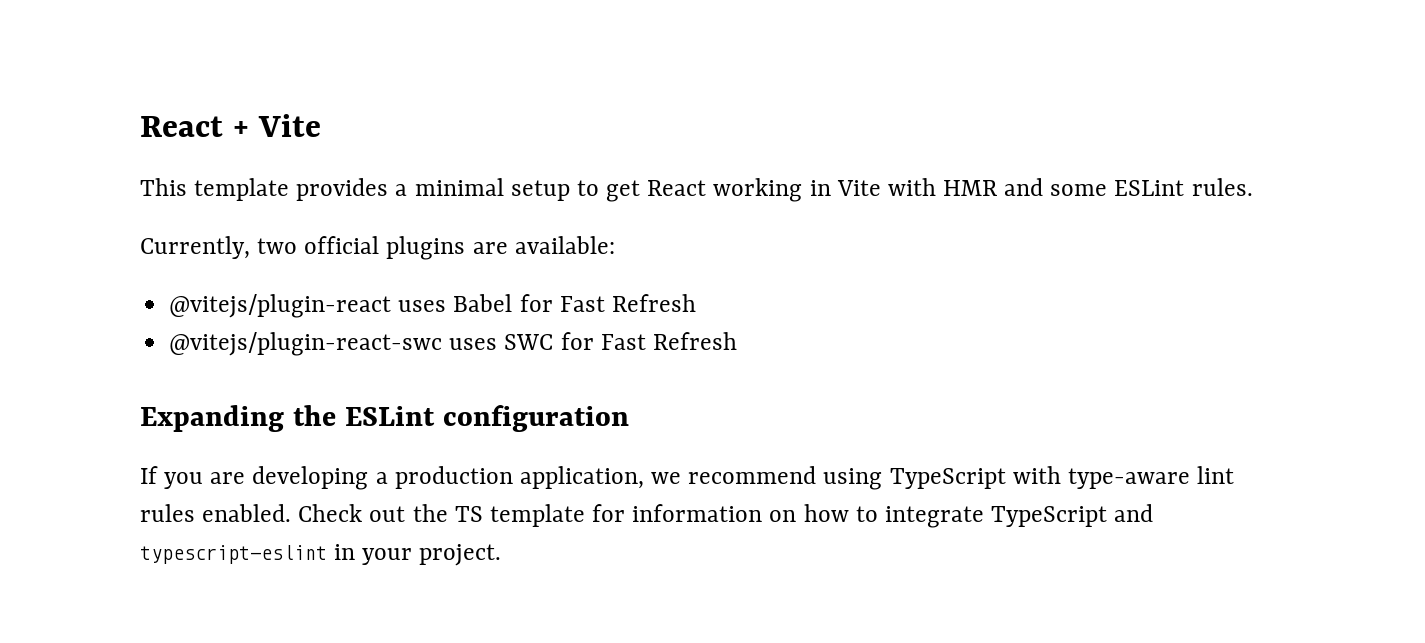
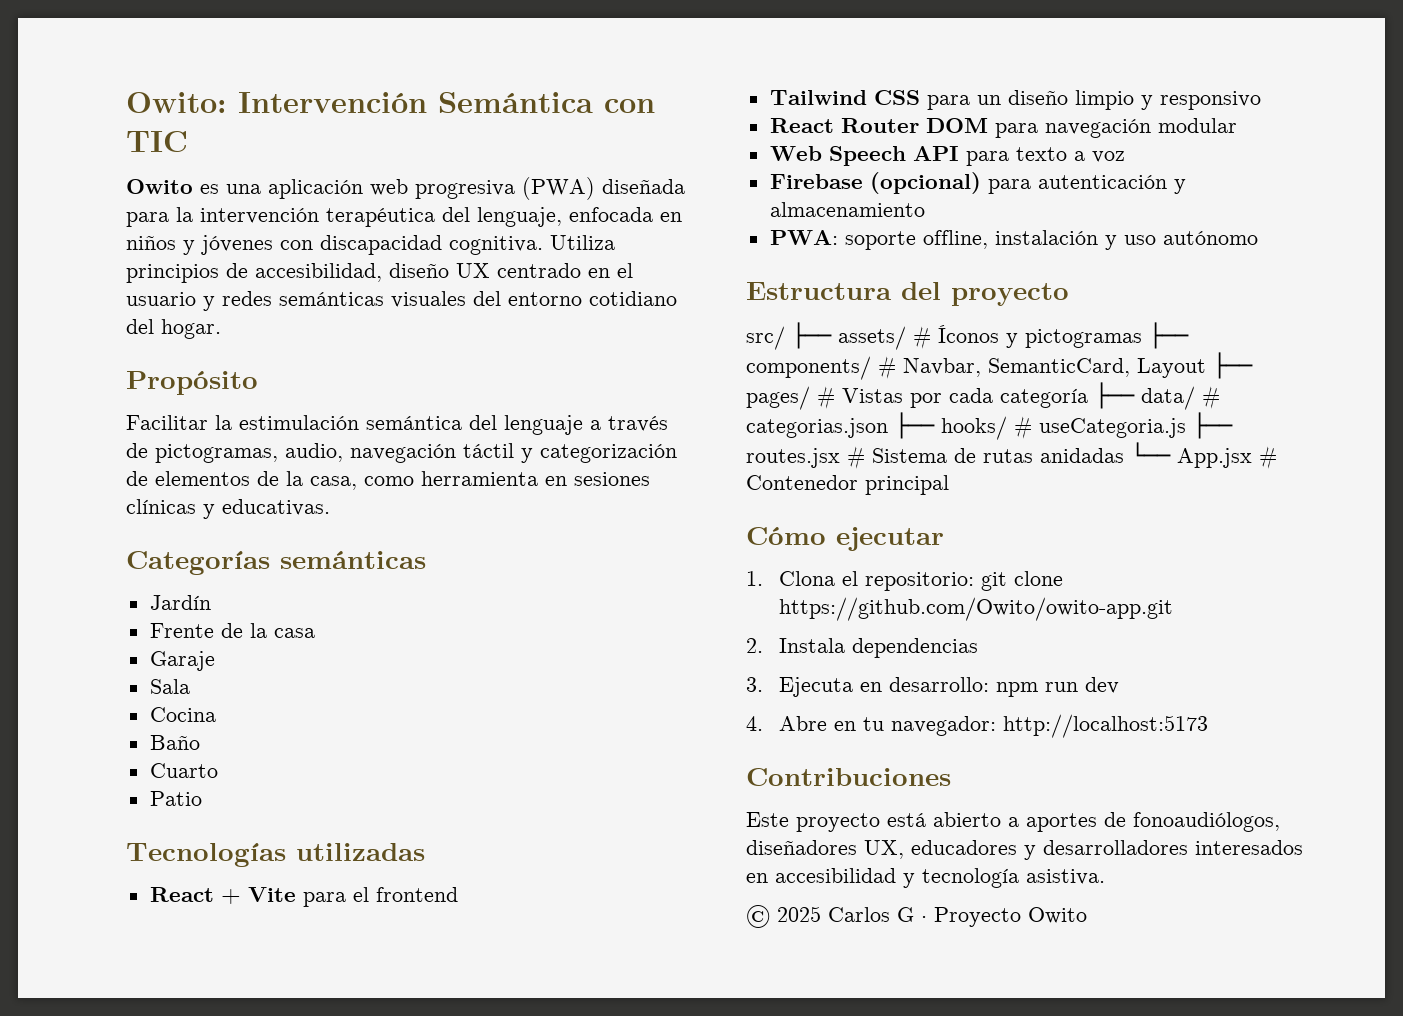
[140,114,321,137] [140,178,1253,202] [140,236,615,260] [169,294,696,318] [169,332,737,356] [140,405,629,432] [140,466,1235,490] [140,504,1154,528] [140,544,502,566] React + Vite // This template provides a minimal setup to get React working in Vite with HMR and some ESLint rules. // Currently, two official plugins are available: // @vitejs/plugin-react uses Babel for Fast Refresh // @vitejs/plugin-react-swc uses SWC for Fast Refresh // Expanding the ESLint configuration // If you are developing a production application, we recommend using TypeScript with type-aware lint rules enabled. Check out the TS template for information on how to integrate TypeScript and typescript-eslint in your project. -> [126,92,655,113] [126,131,188,152] [126,177,685,200] [126,207,682,227] [126,235,615,255] [126,263,633,283] [126,291,677,311] [126,319,221,339] [126,371,258,395] [126,415,668,435] [126,443,677,463] [126,471,650,490] [126,499,330,519] [126,551,426,575] [149,595,211,610] [149,623,315,638] [149,651,215,671] [149,679,190,694] [149,707,216,722] [149,735,200,750] [149,763,218,778] [149,791,202,806] [126,843,425,867] [149,887,458,907] [769,90,1261,110] [769,118,1237,138] [769,146,1125,166] [769,172,1186,194] [769,202,925,217] [769,230,1258,250] [746,282,1069,306] [746,322,1189,350] [746,352,1253,380] [746,382,1220,410] [746,412,1233,440] [746,442,1277,469] [746,475,949,495] [746,527,944,551] [746,571,1063,591] [778,597,1173,621] [746,638,978,658] [746,677,1119,697] [746,714,1208,738] [746,768,951,786] [746,812,1280,832] [746,840,1303,860] [746,868,1105,888] [746,905,1087,928] Owito: Intervención Semántica con TIC // Owito es una aplicación web progresiva (PWA) diseñada para la intervención terapéutica del lenguaje, enfocada en niños y jóvenes con discapacidad cognitiva. Utiliza principios de accesibilidad, diseño UX centrado en el usuario y redes semánticas visuales del entorno cotidiano del hogar. // Propósito // Facilitar la estimulación semántica del lenguaje a través de pictogramas, audio, navegación táctil y categorización de elementos de la casa, como herramienta en sesiones clínicas y educativas. // Categorías semánticas // Jardín // Frente de la casa // Garaje // Sala // Cocina // Baño // Cuarto // Patio // Tecnologías utilizadas // React + Vite para el frontend // Tailwind CSS para un diseño limpio y responsivo // React Router DOM para navegación modular // Web Speech API para texto a voz // Firebase (opcional) para autenticación y almacenamiento // PWA: soporte offline, instalación y uso autónomo // Estructura del proyecto // src/ ├── assets/ # Íconos y pictogramas ├── components/ # Navbar, SemanticCard, Layout ├── pages/ # Vistas por cada categoría ├── data/ # categorias.json ├── hooks/ # useCategoria.js ├── routes.jsx # Sistema de rutas anidadas └── App.jsx # Contenedor principal // Cómo ejecutar // 1. Clona el repositorio: git clone https://github.com/Owito/owito-app.git // 2. Instala dependencias // 3. Ejecuta en desarrollo: npm run dev // 4. Abre en tu navegador: http://localhost:5173 // Contribuciones // Este proyecto está abierto a aportes de fonoaudiólogos, diseñadores UX, educadores y desarrolladores interesados en accesibilidad y tecnología asistiva. // © 2025 Carlos G · Proyecto Owito

